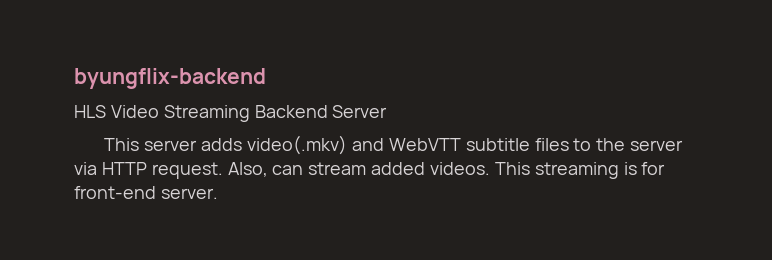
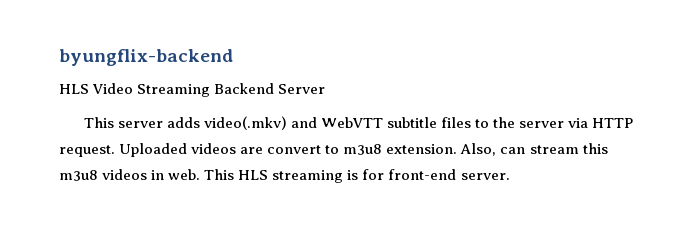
[227,162,530,177] Also, can stream added videos. This -> [119,143,608,157] [59,169,269,181] Uploaded videos are convert to m3u8 extension. Also, can stream this m3u8 videos in web. This HLS

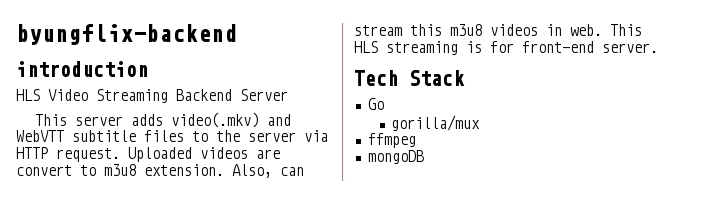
(233, 57) none -> [16,61,148,77] // introduction
(510, 176) none -> [354,70,465,86] [367,98,384,110] [390,115,480,131] [367,133,416,148] [367,150,424,164] // Tech Stack // Go // gorilla/mux // ffmpeg // mongoDB

